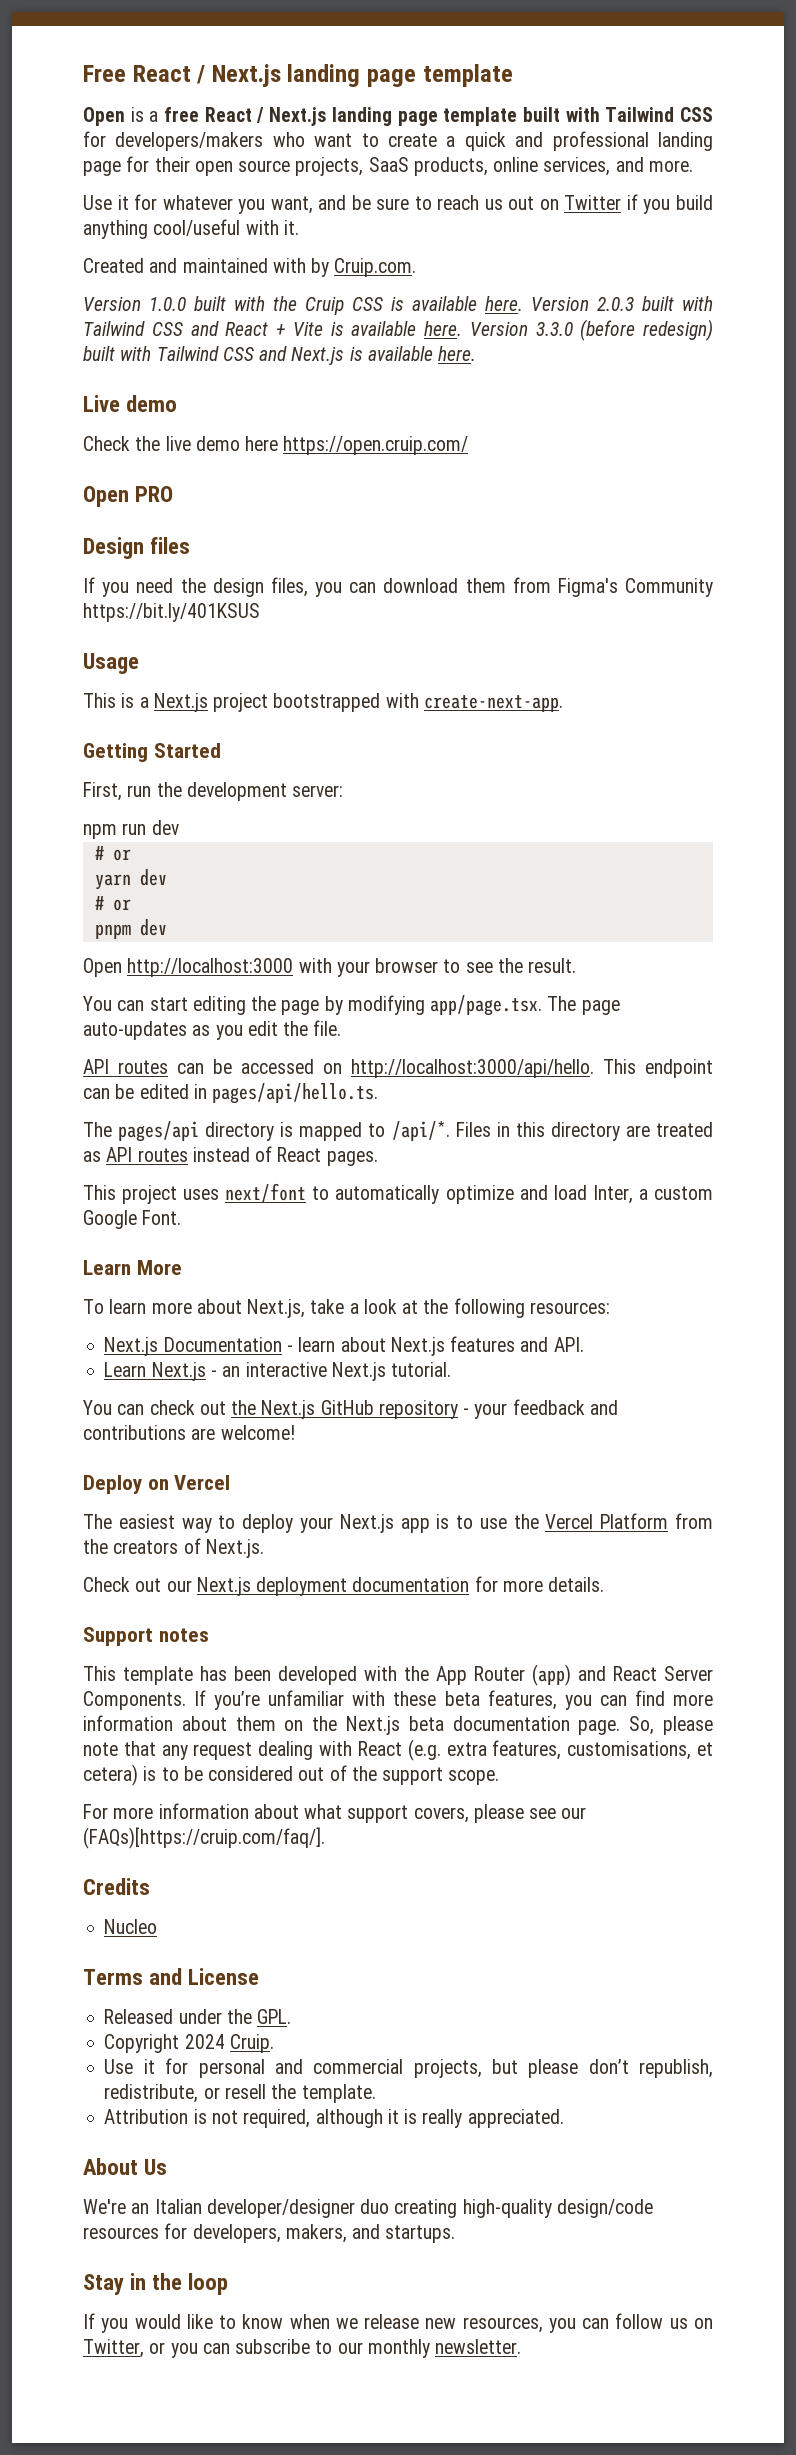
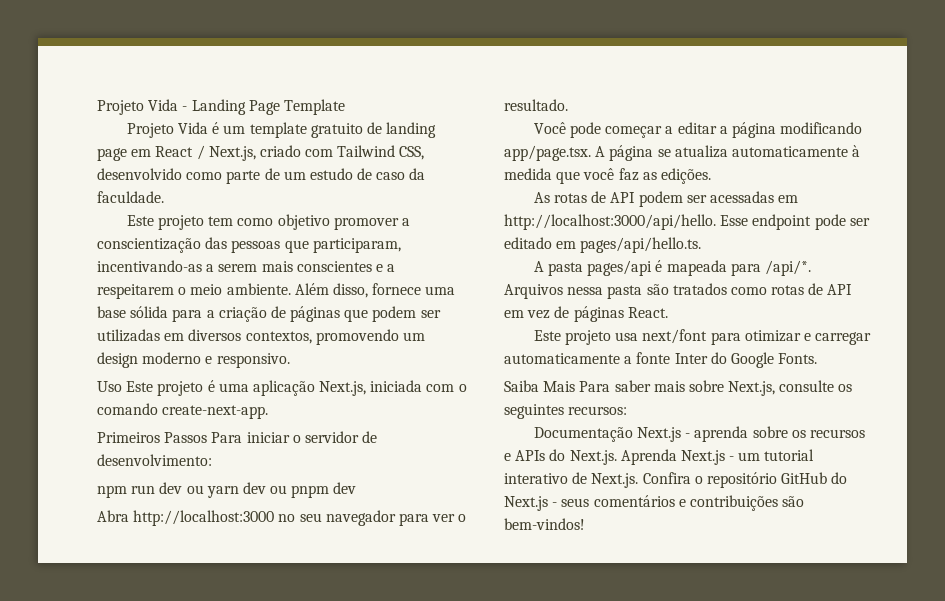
[83,64,513,87] [83,107,713,126] [83,131,713,151] [83,156,693,176] [83,194,713,214] [83,219,299,239] [83,258,417,277] [83,296,713,315] [83,319,713,341] [83,346,477,365] [83,395,178,412] [83,436,469,455] [83,486,174,507] [83,537,191,559] [83,577,713,597] [83,603,260,622] [83,653,139,674] [83,693,563,712] [83,743,221,762] [83,782,344,801] Free React / Next.js landing page template // Open is a free React / Next.js landing page template built with Tailwind CSS for developers/makers who want to create a quick and professional landing page for their open source projects, SaaS products, online services, and more. // Use it for whatever you want, and be sure to reach us out on Twitter if you build anything cool/useful with it. // Created and maintained with by Cruip.com. // Version 1.0.0 built with the Cruip CSS is available here. Version 2.0.3 built with Tailwind CSS and React + Vite is available here. Version 3.3.0 (before redesign) built with Tailwind CSS and Next.js is available here. // Live demo // Check the live demo here https://open.cruip.com/ // Open PRO // Design files // If you need the design files, you can download them from Figma's Community https://bit.ly/401KSUS // Usage // This is a Next.js project bootstrapped with create-next-app. // Getting Started // First, run the development server: -> [97,99,345,115] [126,122,437,138] [97,145,425,161] [97,168,426,184] [97,191,164,203] [126,214,410,230] [97,237,401,253] [97,260,396,272] [97,283,456,299] [97,306,441,322] [97,329,425,345] [97,352,290,368] [97,380,467,396] [97,403,269,419] [97,431,378,443] [97,454,212,466] Projeto Vida - Landing Page Template // Projeto Vida é um template gratuito de landing page em React / Next.js, criado com Tailwind CSS, desenvolvido como parte de um estudo de caso da faculdade. // Este projeto tem como objetivo promover a conscientização das pessoas que participaram, incentivando-as a serem mais conscientes e a respeitarem o meio ambiente. Além disso, fornece uma base sólida para a criação de páginas que podem ser utilizadas em diversos contextos, promovendo um design moderno e responsivo. // Uso Este projeto é uma aplicação Next.js, iniciada com o comando create-next-app. // Primeiros Passos Para iniciar o servidor de desenvolvimento:
[94,846,131,861] // # or // -> [186,485,204,494] ou
[94,896,131,911] // # or // -> [270,485,288,494] ou
[83,958,577,977] [83,995,620,1016] [83,1020,342,1040] [83,1059,713,1078] [83,1083,379,1104] [83,1121,713,1142] [83,1146,378,1166] [83,1183,714,1204] [83,1210,182,1229] [83,1260,182,1275] [83,1298,610,1318] [104,1336,584,1356] [104,1362,452,1381] [83,1399,618,1419] [83,1425,295,1440] [83,1475,231,1494] [83,1513,713,1533] [83,1538,264,1558] [83,1576,605,1596] [83,1627,209,1646] [83,1664,713,1686] [83,1690,714,1710] [83,1715,713,1735] [83,1739,714,1761] [83,1764,500,1786] [83,1803,587,1823] [83,1827,325,1849] [83,1878,150,1895] [104,1919,158,1934] [83,1968,260,1985] [104,2009,292,2024] [104,2034,274,2053] [104,2058,714,2078] [104,2084,376,2103] [104,2109,564,2128] [83,2158,168,2175] [83,2199,653,2218] [83,2223,456,2243] [83,2273,229,2295] [83,2313,713,2333] [83,2339,522,2358] Open http://localhost:3000 with your browser to see the result. // You can start editing the page by modifying app/page.tsx. The page auto-updates as you edit the file. // API routes can be accessed on http://localhost:3000/api/hello. This endpoint can be edited in pages/api/hello.ts. // The pages/api directory is mapped to /api/*. Files in this directory are treated as API routes instead of React pages. // This project uses next/font to automatically optimize and load Inter, a custom Google Font. // Learn More // To learn more about Next.js, take a look at the following resources: // Next.js Documentation - learn about Next.js features and API. // Learn Next.js - an interactive Next.js tutorial. // You can check out the Next.js GitHub repository - your feedback and contributions are welcome! // Deploy on Vercel // The easiest way to deploy your Next.js app is to use the Vercel Platform from the creators of Next.js. // Check out our Next.js deployment documentation for more details. // Support notes // This template has been developed with the App Router (app) and React Server Components. If you’re unfamiliar with these beta features, you can find more information about them on the Next.js beta documentation page. So, please note that any request dealing with React (e.g. extra features, customisations, et cetera) is to be considered out of the support scope. // For more information about what support covers, please see our (FAQs)[https://cruip.com/faq/]. // Credits // Nucleo // Terms and License // Released under the GPL. // Copyright 2024 Cruip. // Use it for personal and commercial projects, but please don’t republish, redistribute, or resell the template. // Attribution is not required, although it is really appreciated. // About Us // We're an Italian developer/designer duo creating high-quality design/code resources for developers, makers, and startups. // Stay in the loop // If you would like to know when we release new resources, you can follow us on Twitter, or you can subscribe to our monthly newsletter. -> [97,510,467,526] [504,99,568,111] [533,122,863,138] [504,145,861,161] [504,168,711,184] [533,191,799,207] [504,214,870,230] [504,237,702,253] [533,260,811,276] [504,283,853,299] [504,306,668,322] [533,329,872,345] [504,352,818,368] [504,380,853,396] [504,404,628,419] [533,426,865,442] [504,449,815,465] [504,472,848,488] [504,495,805,511] [504,518,585,530] Abra http://localhost:3000 no seu navegador para ver o resultado. // Você pode começar a editar a página modificando app/page.tsx. A página se atualiza automaticamente à medida que você faz as edições. // As rotas de API podem ser acessadas em http://localhost:3000/api/hello. Esse endpoint pode ser editado em pages/api/hello.ts. // A pasta pages/api é mapeada para /api/*. Arquivos nessa pasta são tratados como rotas de API em vez de páginas React. // Este projeto usa next/font para otimizar e carregar automaticamente a fonte Inter do Google Fonts. // Saiba Mais Para saber mais sobre Next.js, consulte os seguintes recursos: // Documentação Next.js - aprenda sobre os recursos e APIs do Next.js. Aprenda Next.js - um tutorial interativo de Next.js. Confira o repositório GitHub do Next.js - seus comentários e contribuições são bem-vindos!

